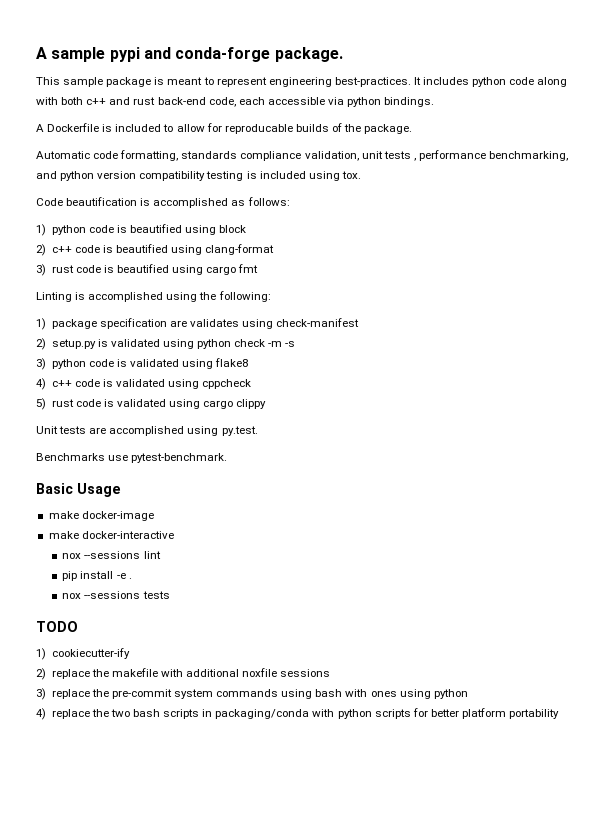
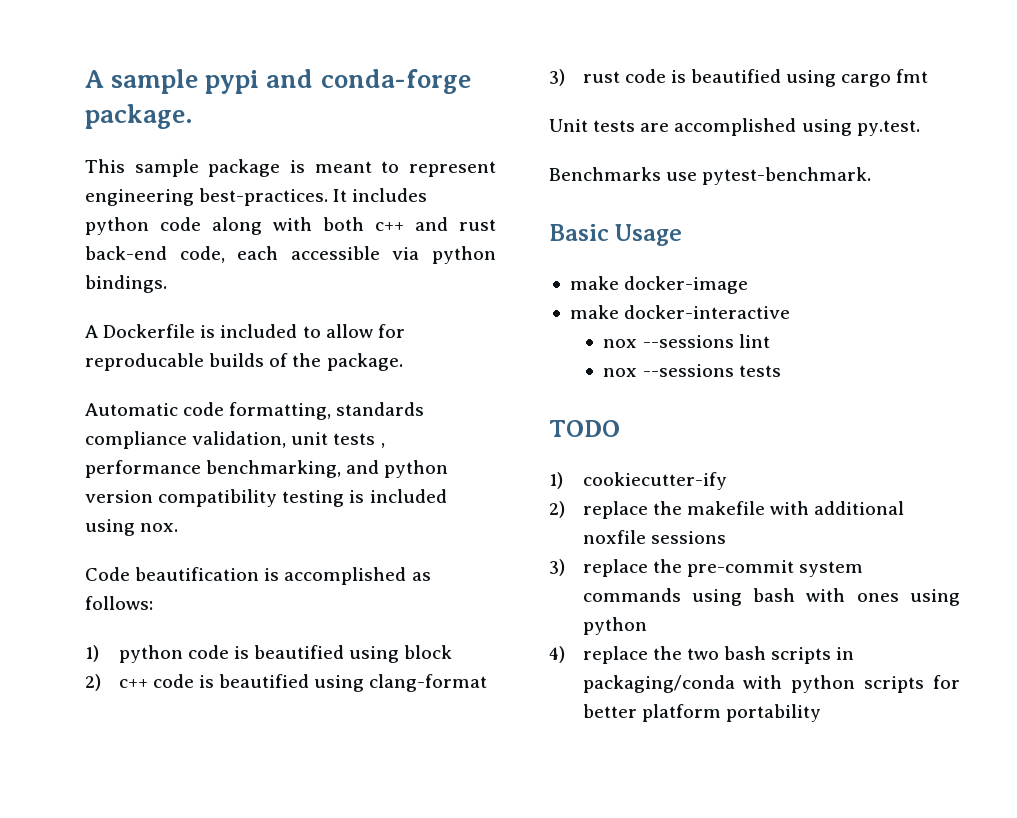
[341,171,361,179] tox. -> [140,523,179,532] nox.
[36,291,271,302] [36,318,360,330] [36,338,296,350] [36,358,249,370] [36,378,252,390] [36,398,267,410] // Linting is accomplished using the following: // 1) package specification are validates using check-manifest // 2) setup.py is validated using python check -m -s // 3) python code is validated using flake8 // 4) c++ code is validated using cppcheck // 5) rust code is validated using cargo clippy -> (929, 76) none
[62,571,132,581] // pip install -e . -> (770, 341) none

